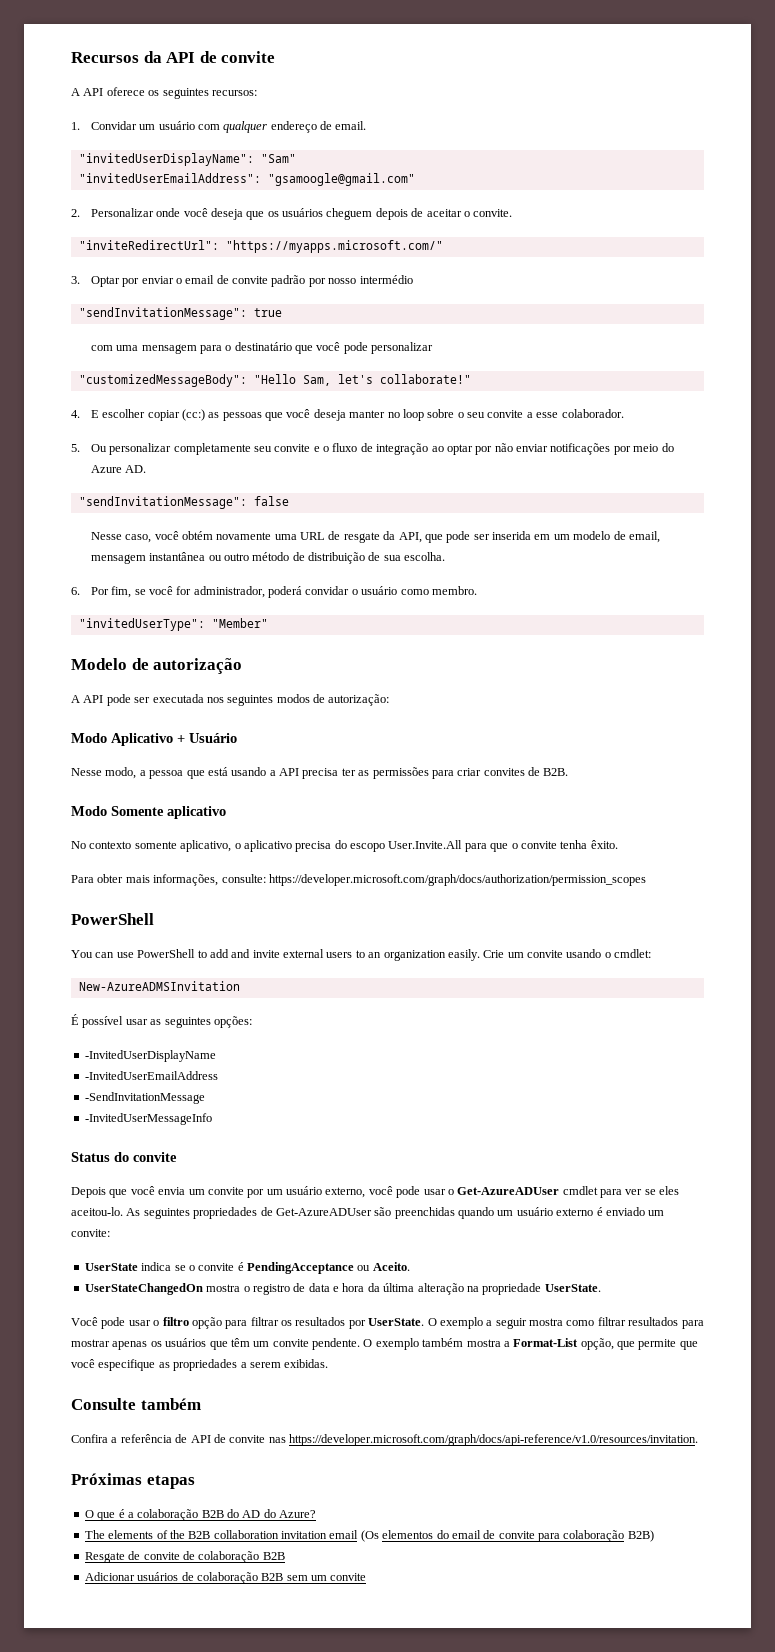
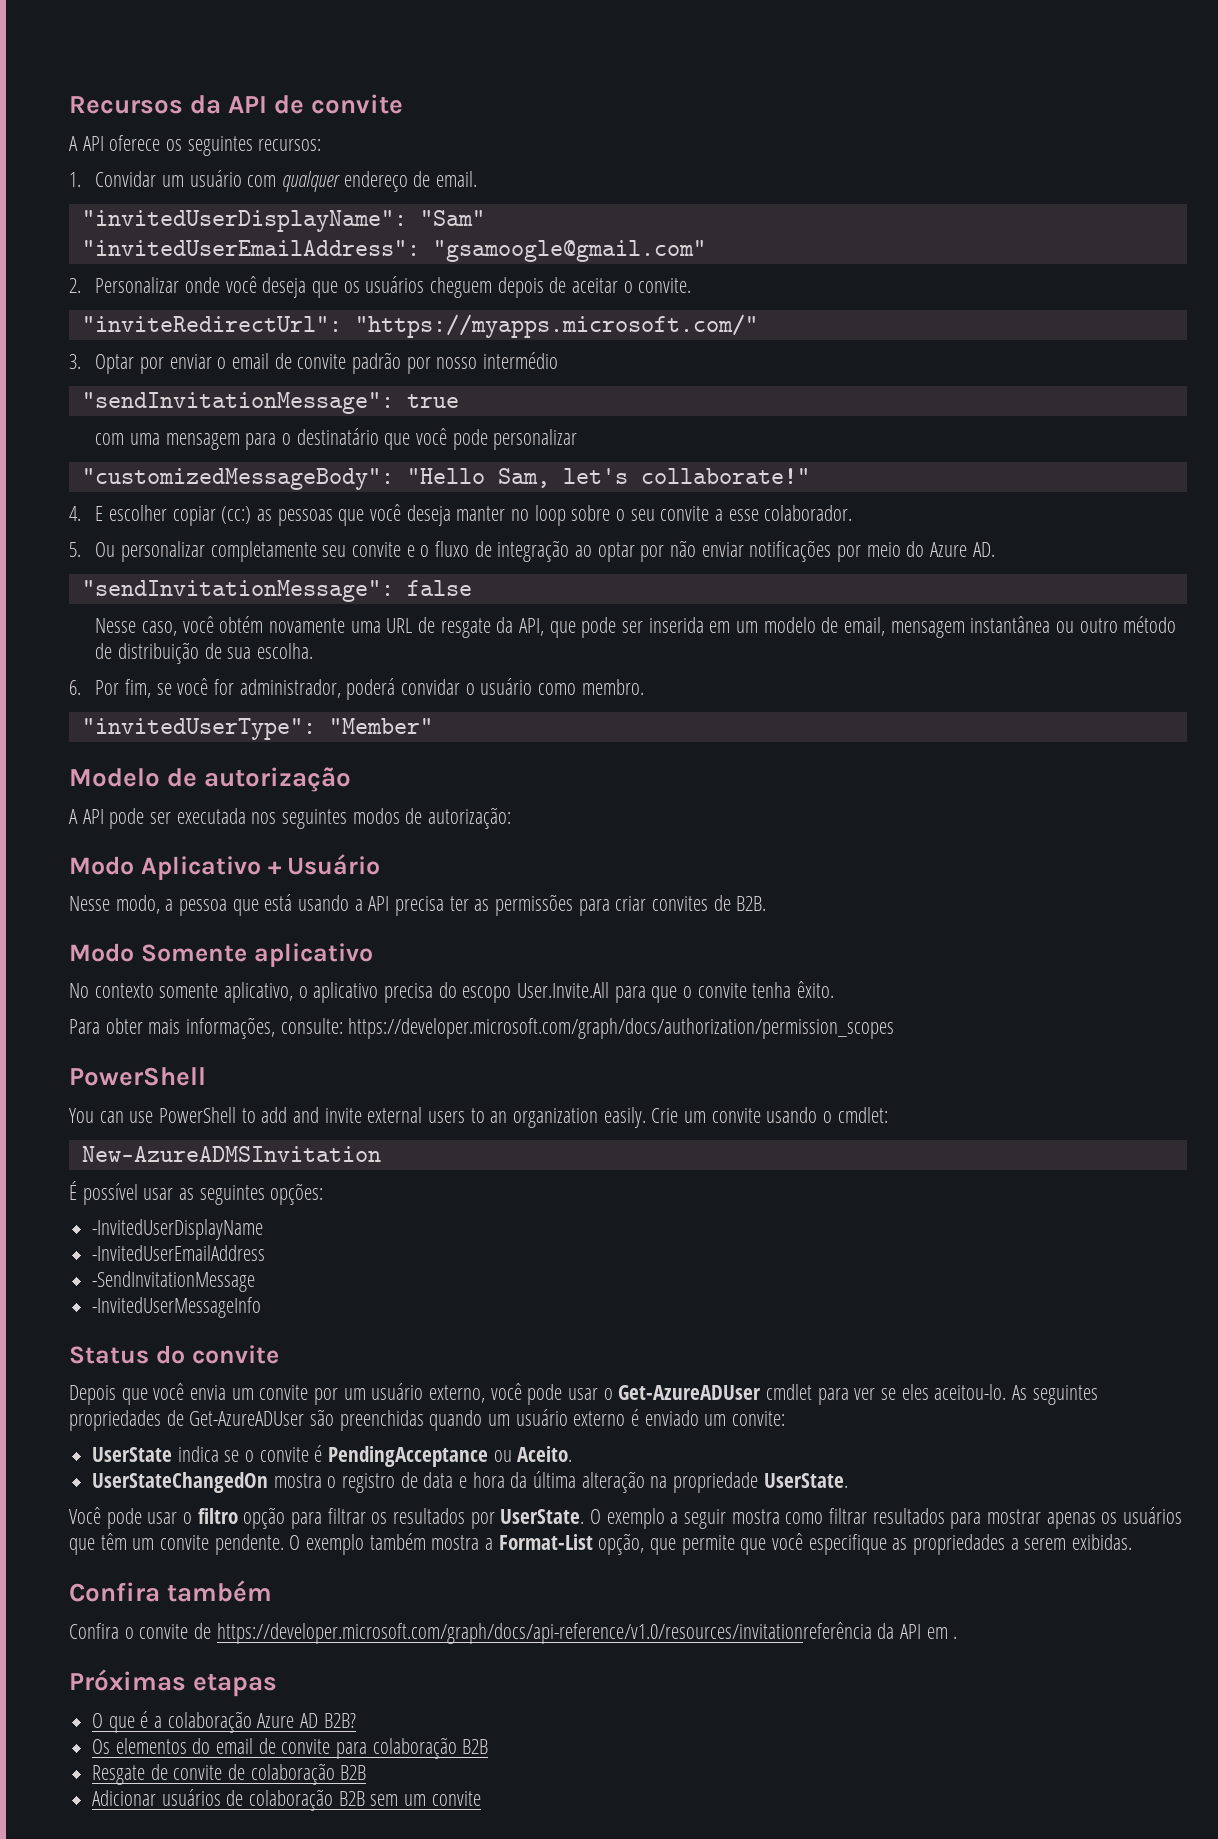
[71,1398,136,1410] Consulte -> [69,1582,160,1602] Confira
[111,1434,698,1446] a referência de API de convite nas https://developer.microsoft.com/graph/docs/api-reference/v1.0/resources/invitation. -> [124,1622,958,1644] o convite de https://developer.microsoft.com/graph/docs/api-reference/v1.0/resources/invitationreferência da API em .
[201,1509,317,1518] [84,1530,379,1542] B2B do AD do Azure? // The elements of the B2B collaboration invitation email (Os -> [257,1713,356,1728] [92,1739,111,1754] Azure AD B2B? // Os
[627,1530,654,1542] B2B) -> [462,1739,489,1754] B2B

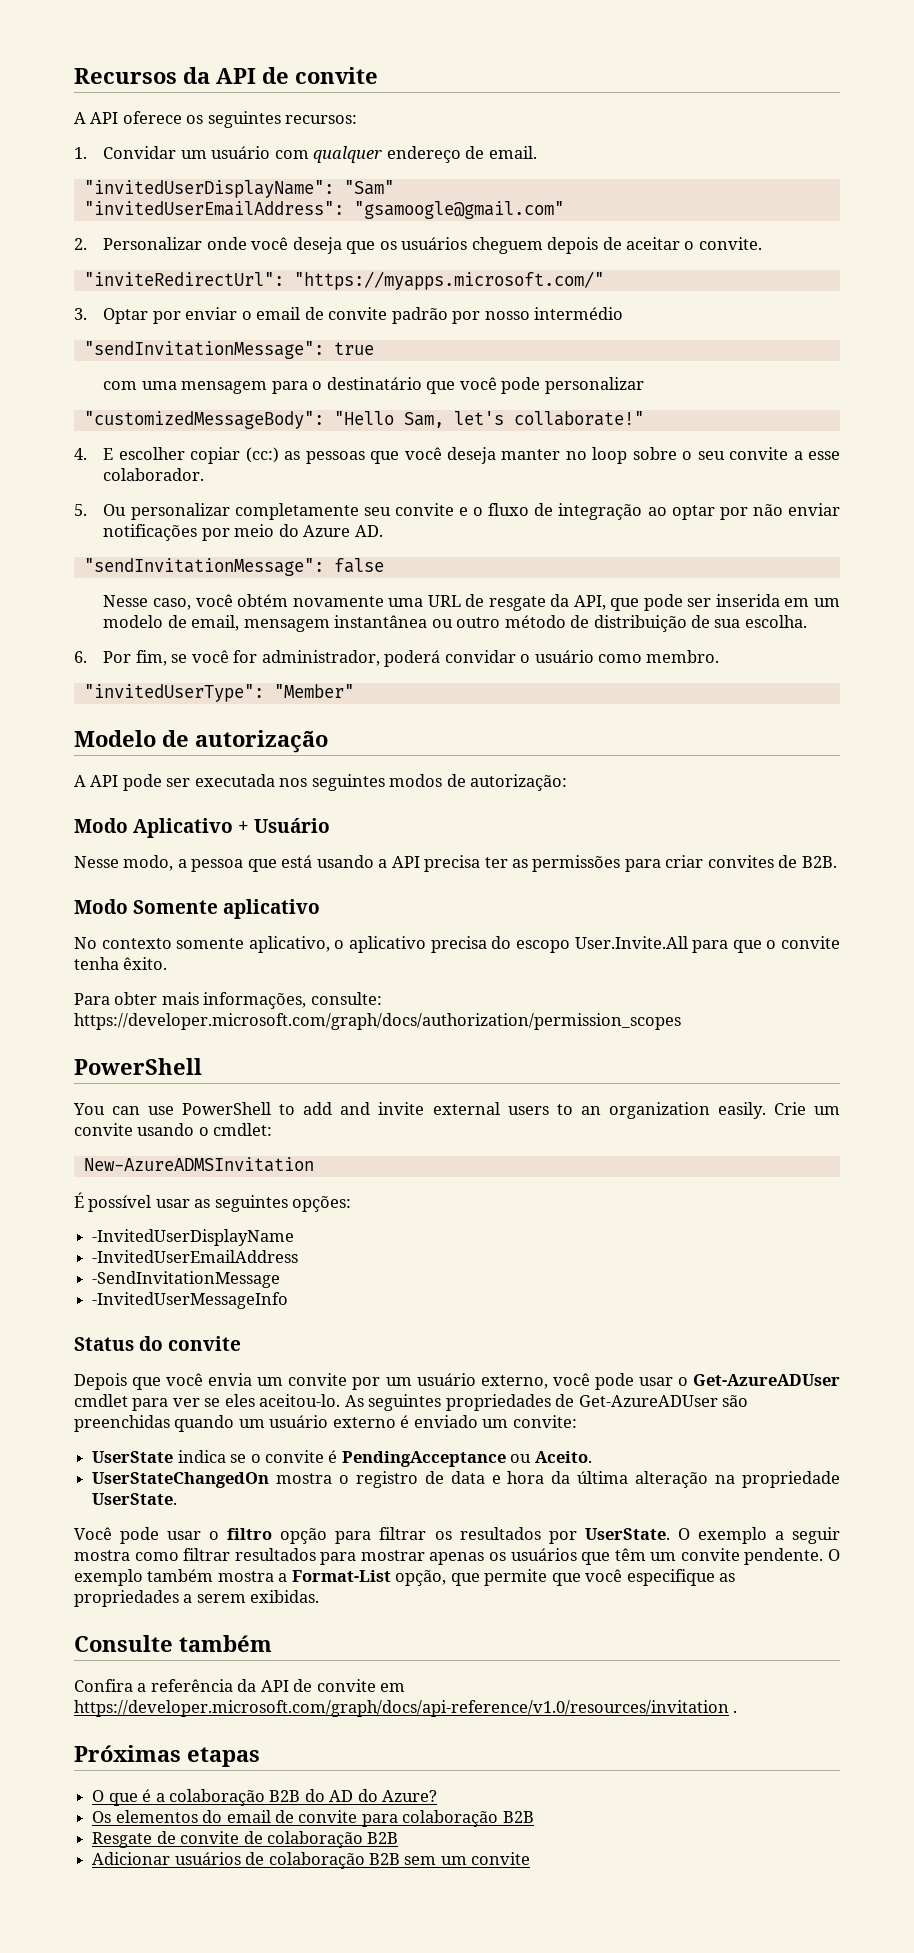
[69,1582,160,1602] Confira -> [74,1635,173,1652] Consulte
[124,1622,948,1644] o convite de https://developer.microsoft.com/graph/docs/api-reference/v1.0/resources/invitationreferência da API em -> [137,1679,406,1692] [74,1700,729,1717] a referência da API de convite em https://developer.microsoft.com/graph/docs/api-reference/v1.0/resources/invitation
[257,1713,356,1728] Azure AD B2B? -> [269,1789,438,1802] B2B do AD do Azure?

